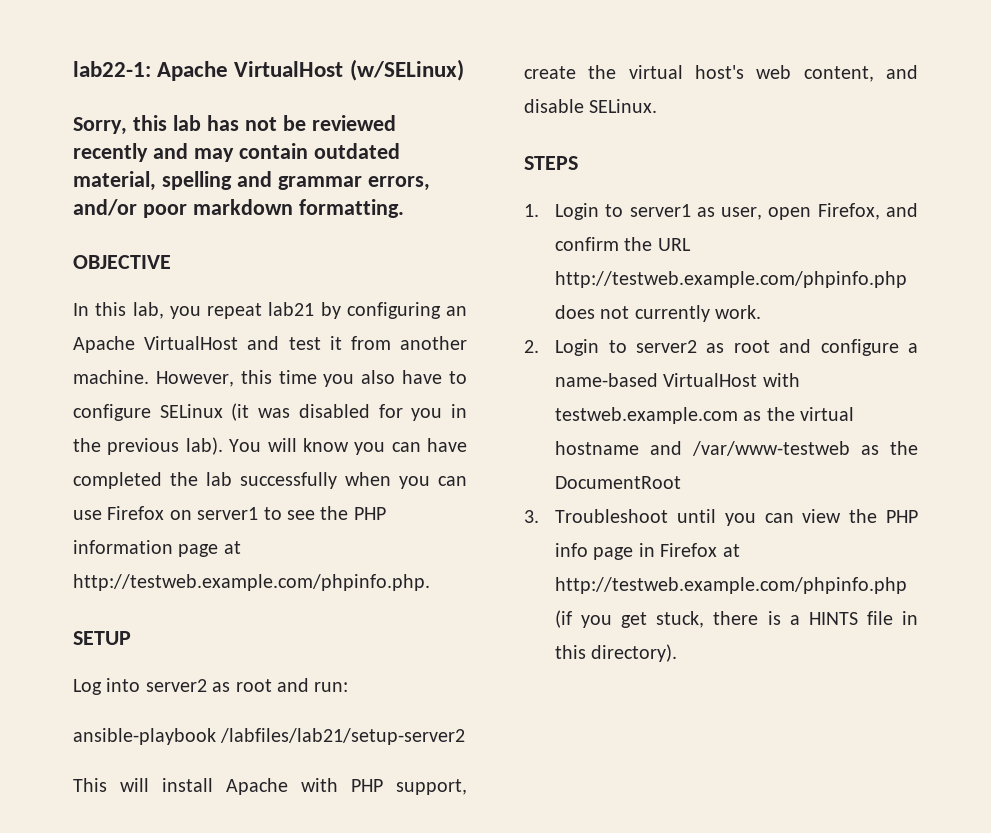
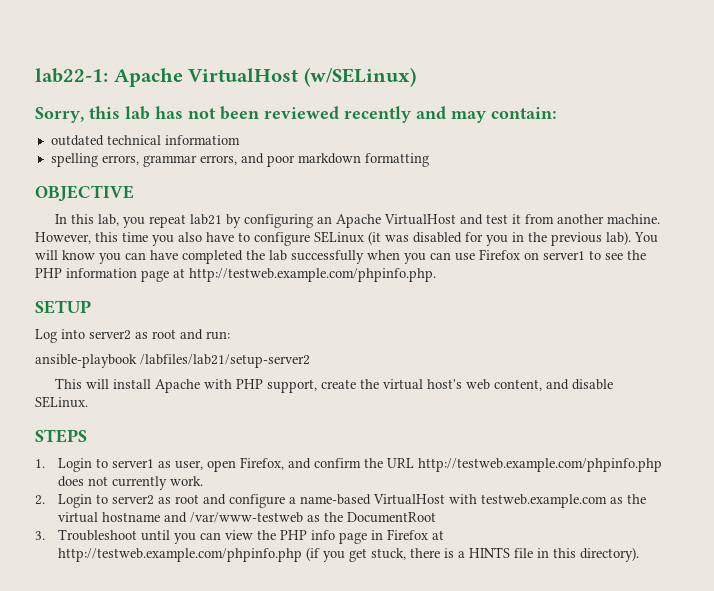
[282,115,306,131] be -> [220,106,259,120] been
[238,143,400,159] [73,171,272,191] contain outdated material, spelling and -> [491,107,557,119] [50,135,240,146] [50,153,139,167] contain: // outdated technical informatiom // spelling errors,
[73,199,137,216] and/or -> [240,153,264,164] and
[298,199,404,218] formatting. -> [364,153,429,167] formatting

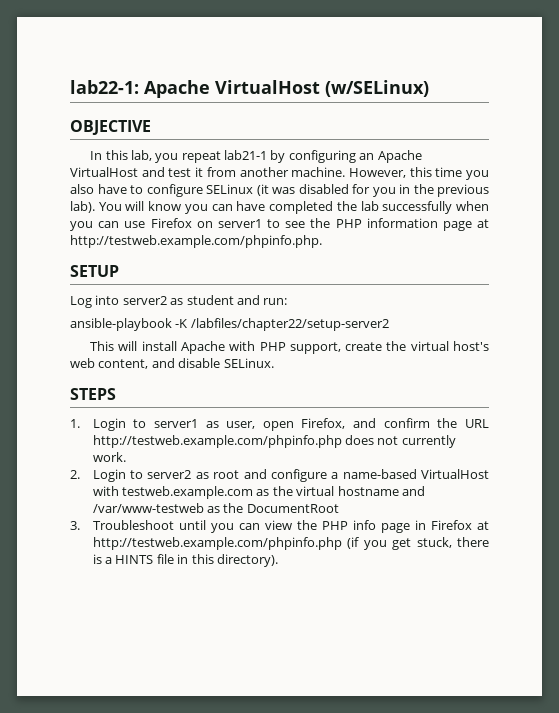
[35,106,557,123] [50,135,240,146] [50,153,429,167] // Sorry, this lab has not been reviewed recently and may contain: // outdated technical informatiom // spelling errors, grammar errors, and poor markdown formatting -> (429, 88) none
[190,214,223,225] lab21 -> [224,150,268,160] lab21-1
[152,329,176,339] root -> [186,295,234,305] student
[140,354,310,368] /labfiles/lab21/setup-server2 -> [175,318,389,331] -K /labfiles/chapter22/setup-server2

